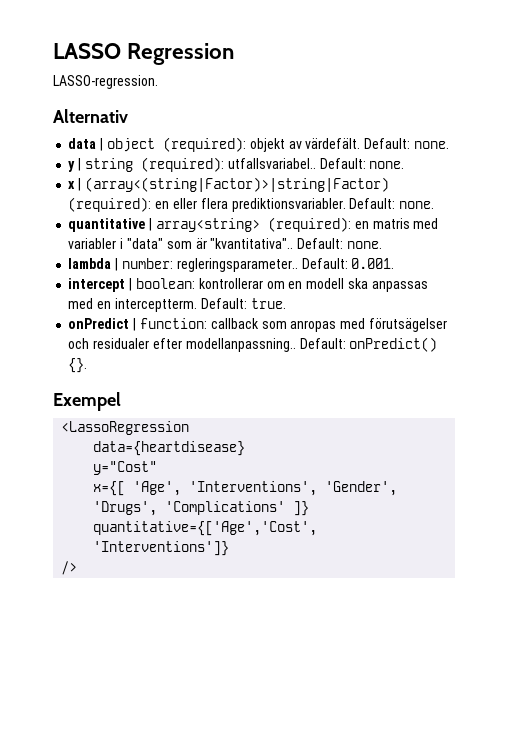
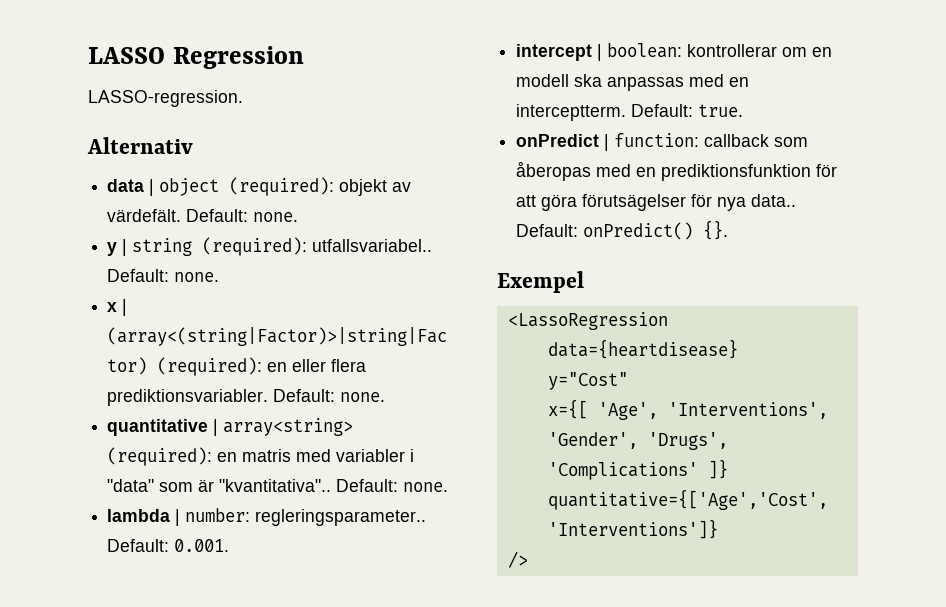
[290,318,447,332] [68,338,296,352] anropas med förutsägelser och residualer efter modellanpassning.. -> [516,161,838,181] [516,194,797,211] åberopas med en prediktionsfunktion för att göra förutsägelser för nya data..

